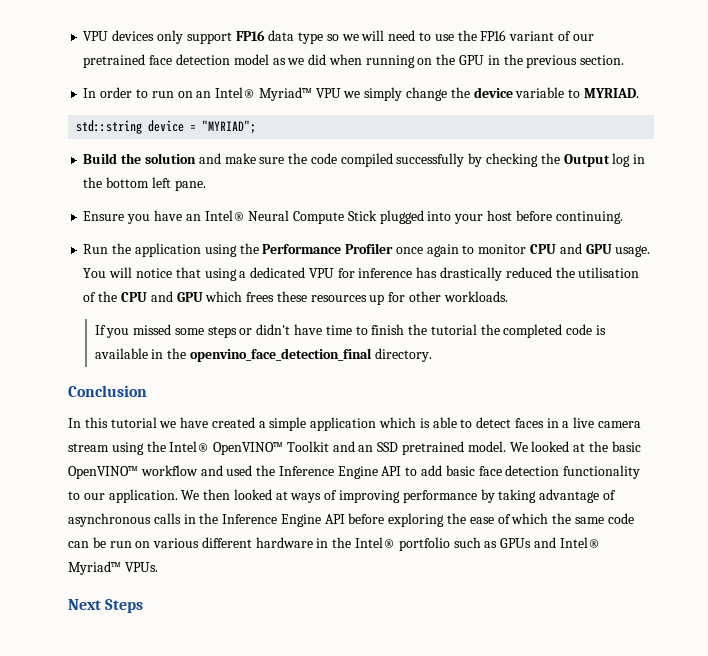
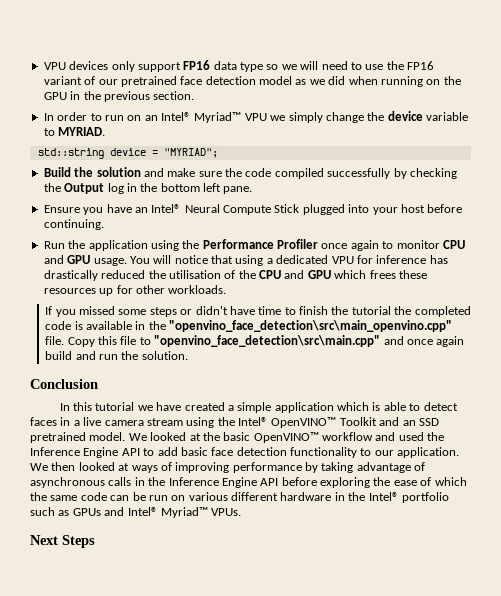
[189,348,432,362] openvino_face_detection_final directory. -> [169,320,453,332] [45,335,465,347] [45,351,188,360] "openvino_face_detection\src\main_openvino.cpp" file. Copy this file to "openvino_face_detection\src\main.cpp" and once again build and run the solution.

